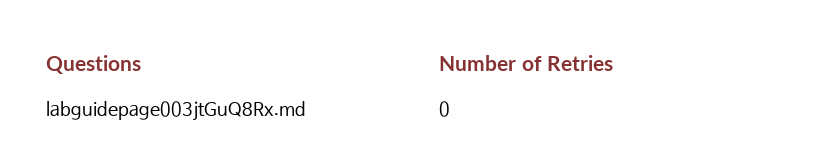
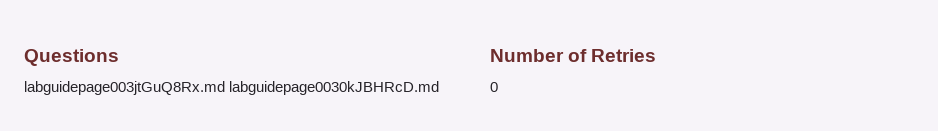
(306, 111) none -> [229,81,440,95] labguidepage0030kJBHRcD.md

